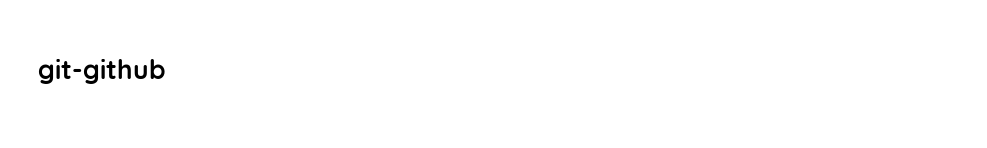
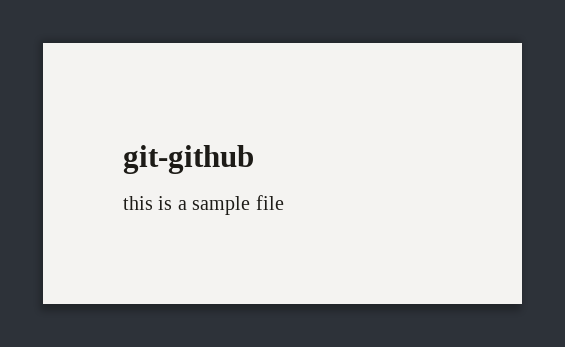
(166, 71) none -> [123,195,284,215] // this is a sample file

